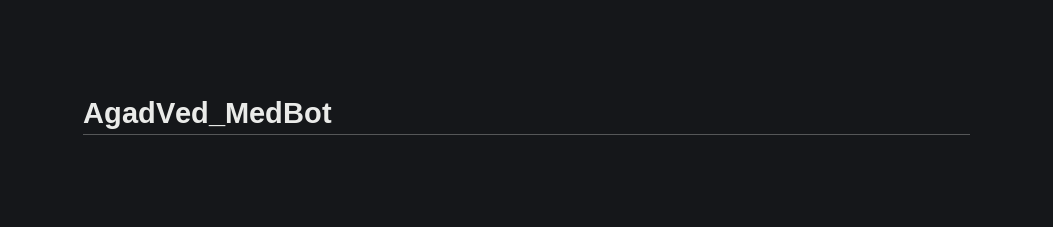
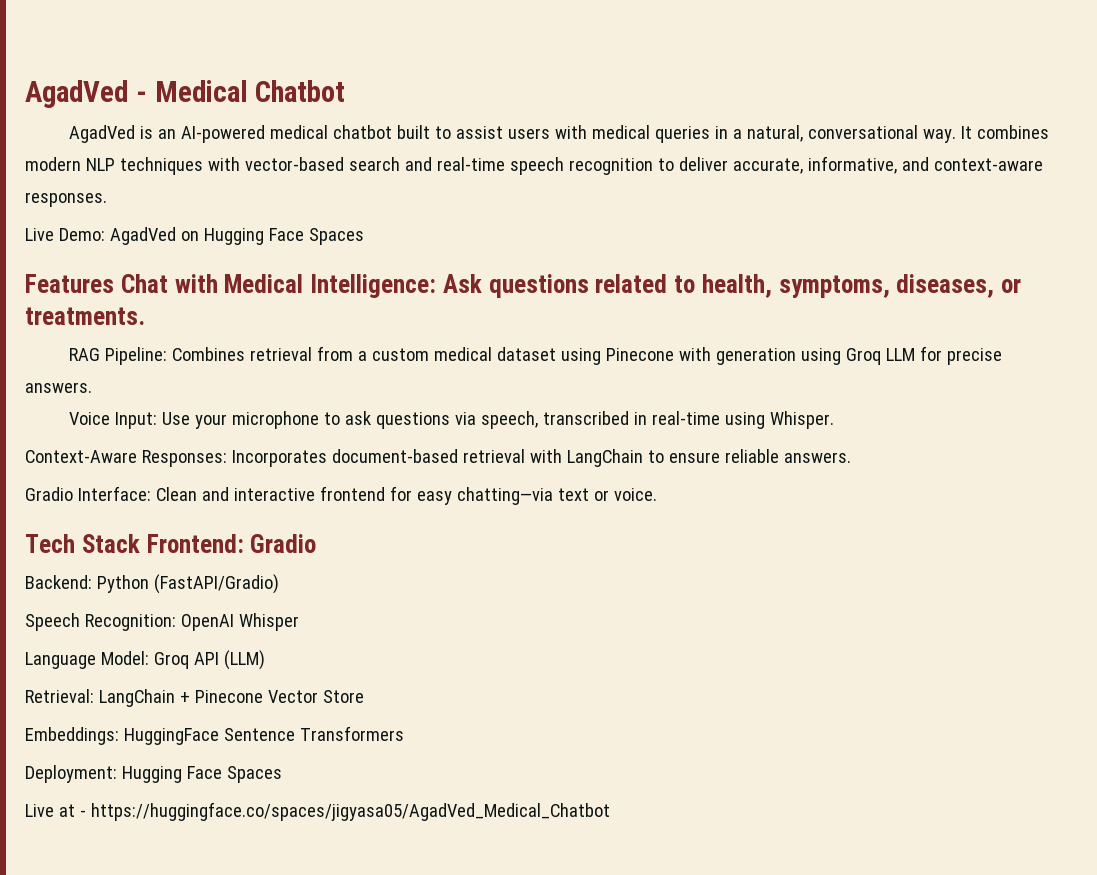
[83,101,332,129] AgadVed_MedBot -> [25,80,346,108] [69,125,1049,143] [25,156,1043,175] [25,192,107,207] [25,227,364,245] [25,274,1021,298] [25,307,145,325] [69,346,1002,365] [25,382,92,393] [69,411,834,429] [25,449,851,467] [25,486,657,505] [25,534,317,553] [25,574,279,594] [25,613,299,631] [25,650,265,670] [25,689,364,707] [25,726,404,745] [25,765,282,783] [25,802,610,821] AgadVed - Medical Chatbot // AgadVed is an AI-powered medical chatbot built to assist users with medical queries in a natural, conversational way. It combines modern NLP techniques with vector-based search and real-time speech recognition to deliver accurate, informative, and context-aware responses. // Live Demo: AgadVed on Hugging Face Spaces // Features Chat with Medical Intelligence: Ask questions related to health, symptoms, diseases, or treatments. // RAG Pipeline: Combines retrieval from a custom medical dataset using Pinecone with generation using Groq LLM for precise answers. // Voice Input: Use your microphone to ask questions via speech, transcribed in real-time using Whisper. // Context-Aware Responses: Incorporates document-based retrieval with LangChain to ensure reliable answers. // Gradio Interface: Clean and interactive frontend for easy chatting—via text or voice. // Tech Stack Frontend: Gradio // Backend: Python (FastAPI/Gradio) // Speech Recognition: OpenAI Whisper // Language Model: Groq API (LLM) // Retrieval: LangChain + Pinecone Vector Store // Embeddings: HuggingFace Sentence Transformers // Deployment: Hugging Face Spaces // Live at - https://huggingface.co/spaces/jigyasa05/AgadVed_Medical_Chatbot

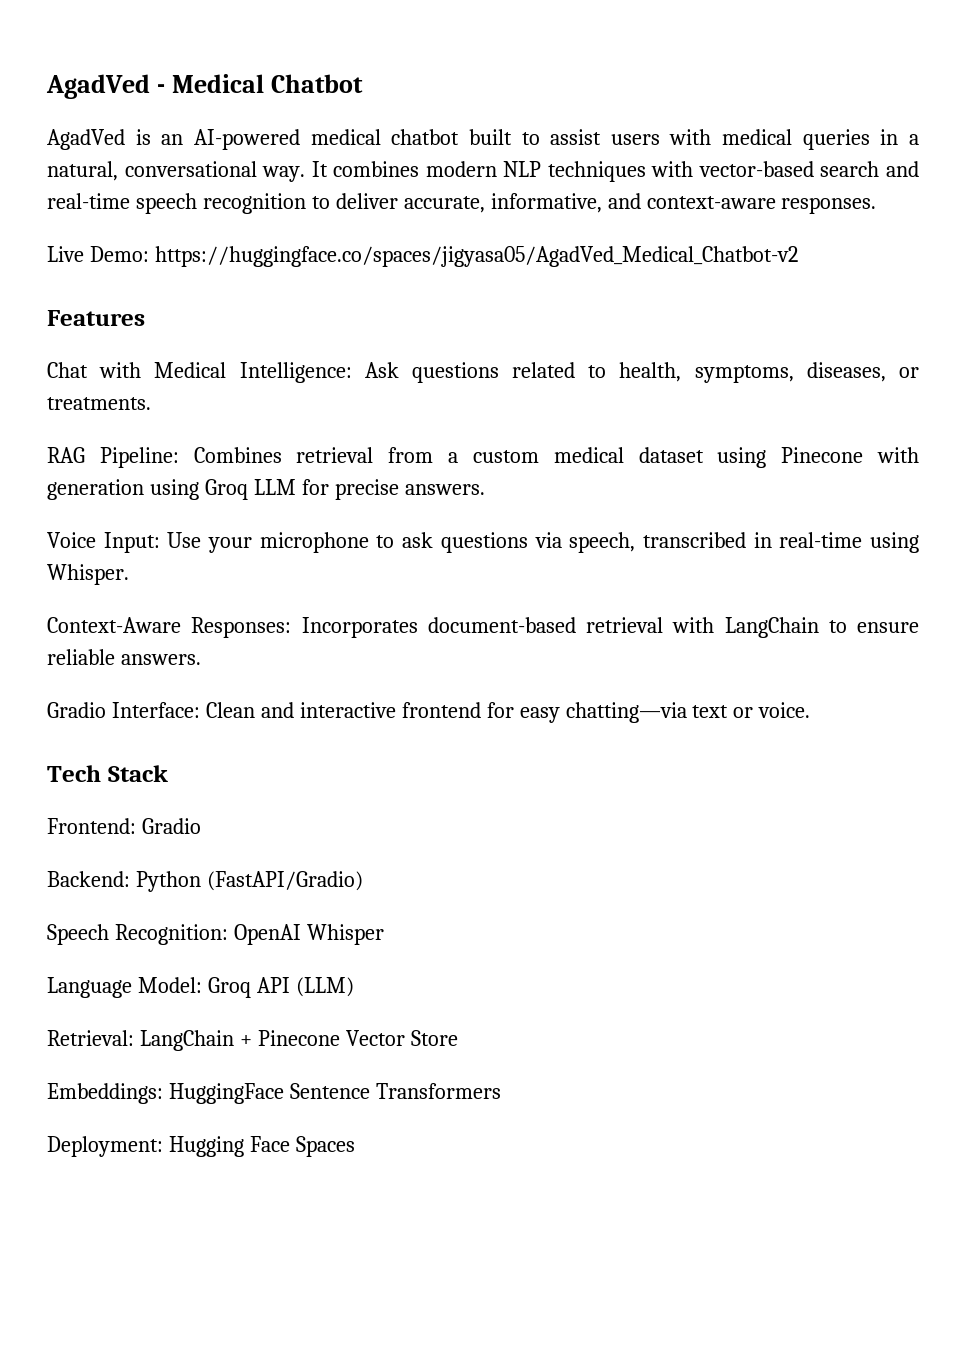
[109,227,364,245] AgadVed on Hugging Face Spaces -> [154,246,798,267] https://huggingface.co/spaces/jigyasa05/AgadVed_Medical_Chatbot-v2
(114, 283) none -> (145, 318) //
(140, 543) none -> (168, 773) //
[25,802,610,821] // Live at - https://huggingface.co/spaces/jigyasa05/AgadVed_Medical_Chatbot -> (355, 1146) none

